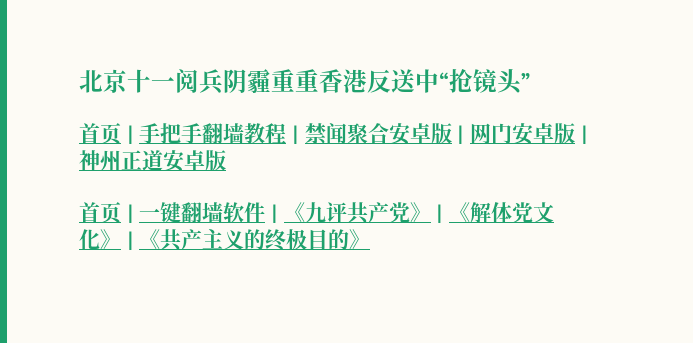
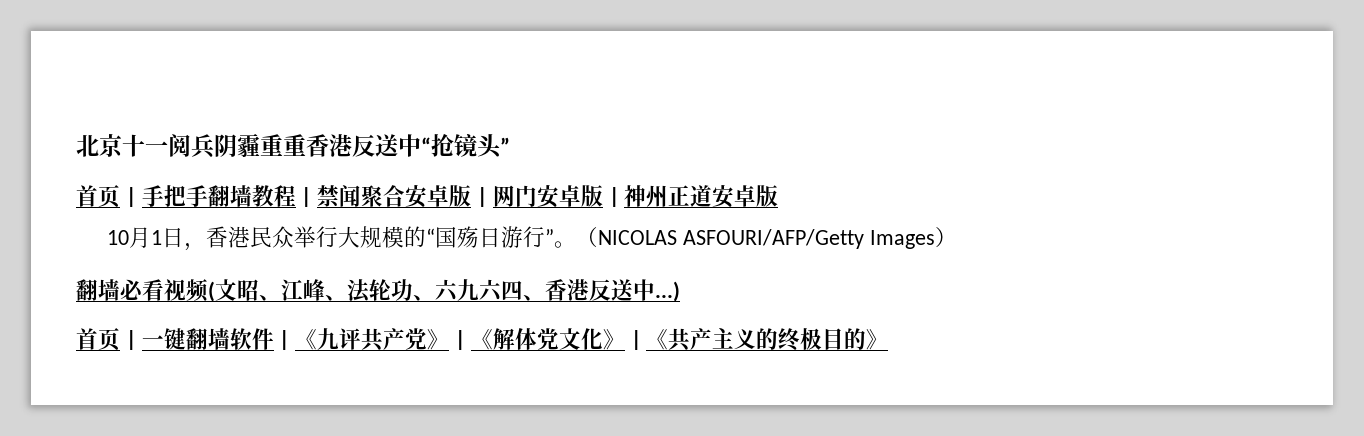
(226, 160) none -> [107,226,957,251] [76,279,680,303] // 10月1日，香港民众举行大规模的“国殇日游行”。（NICOLAS ASFOURI/AFP/Getty Images） // 翻墙必看视频(文昭、江峰、法轮功、六九六四、香港反送中...)

